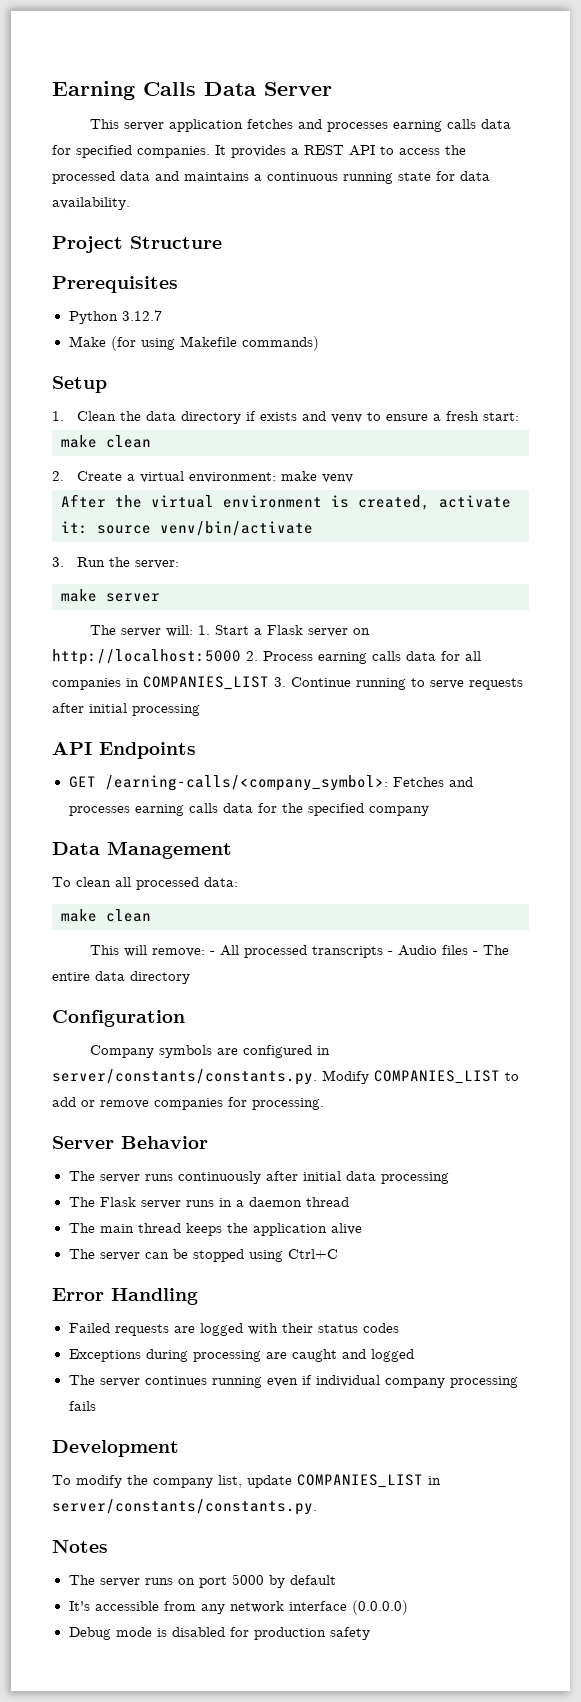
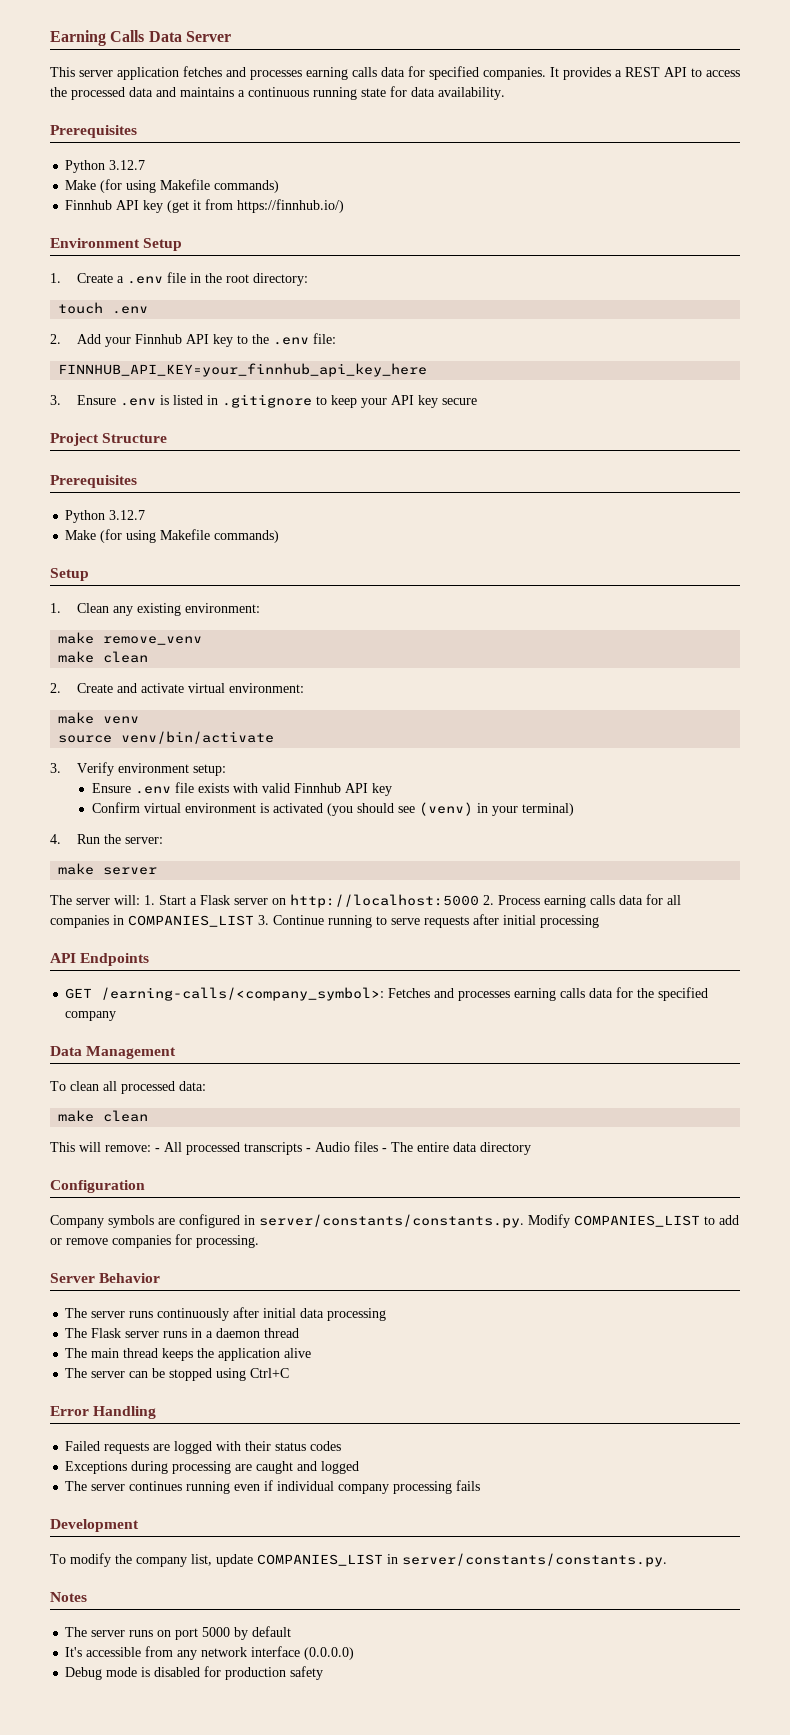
(130, 203) none -> [50,125,137,138] [65,160,146,173] [65,179,280,193] [65,199,345,213] [50,238,183,251] [50,272,308,286] [58,302,149,314] [50,333,336,347] [58,363,428,377] [50,394,477,408] // Prerequisites // Python 3.12.7 // Make (for using Makefile commands) // Finnhub API key (get it from https://finnhub.io/) // Environment Setup // 1. Create a .env file in the root directory: // touch .env // 2. Add your Finnhub API key to the .env file: // FINNHUB_API_KEY=your_finnhub_api_key_here // 3. Ensure .env is listed in .gitignore to keep your API key secure
[119,411,519,424] the data directory if exists and venv to ensure a fresh start: -> [112,603,260,616] [58,632,203,645] any existing environment: // make remove_venv
[126,474,135,481] a -> [116,683,184,693] and activate
(276, 477) none -> (304, 688) //
[61,494,511,510] [61,521,313,536] [52,557,64,567] After the virtual environment is created, activate it: source venv/bin/activate // 3. -> [58,731,275,744] [50,762,226,776] [91,782,392,796] [91,802,574,816] [50,834,61,844] source venv/bin/activate // 3. Verify environment setup: // Ensure .env file exists with valid Finnhub API key // Confirm virtual environment is activated (you should see (venv) in your terminal) // 4.

